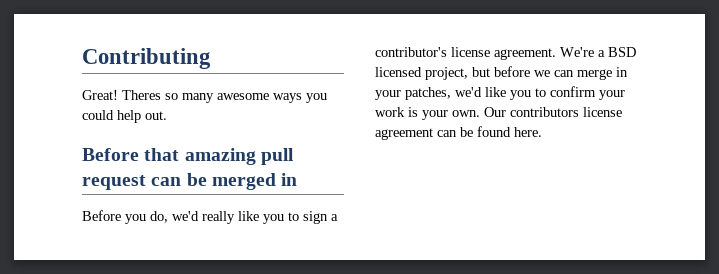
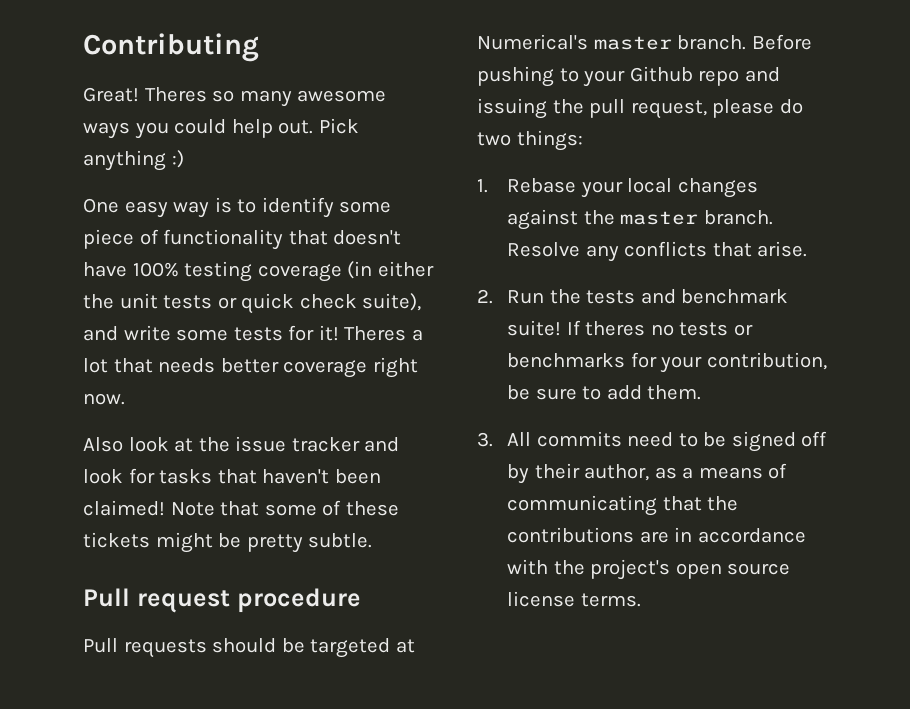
[82,148,294,165] [82,173,298,190] [82,210,338,224] [375,47,636,60] [375,66,628,80] [375,86,625,100] [375,107,622,120] [375,126,542,140] // Before that amazing pull request can be merged in // Before you do, we'd really like you to sign a contributor's license agreement. We're a BSD licensed project, but before we can merge in your patches, we'd like you to confirm your work is your own. Our contributors license agreement can be found here. -> [318,118,359,134] [83,150,184,171] [83,197,392,218] [83,229,402,250] [83,261,434,282] [83,293,422,314] [83,325,423,341] [83,357,418,378] [83,393,125,405] [83,436,400,452] [83,468,381,484] [83,500,399,516] [83,532,373,553] [83,588,361,613] [83,638,415,658] [477,34,812,50] [477,66,780,87] [477,98,803,119] [477,130,583,151] [477,178,758,198] [507,209,773,230] [507,241,808,262] [477,289,789,304] [507,320,753,336] [507,352,827,373] [507,385,702,400] [477,431,828,452] [507,463,788,484] [507,495,739,516] [507,527,806,543] [507,559,791,580] [507,591,641,607] Pick anything :) // One easy way is to identify some piece of functionality that doesn't have 100% testing coverage (in either the unit tests or quick check suite), and write some tests for it! Theres a lot that needs better coverage right now. // Also look at the issue tracker and look for tasks that haven't been claimed! Note that some of these tickets might be pretty subtle. // Pull request procedure // Pull requests should be targeted at Numerical's master branch. Before pushing to your Github repo and issuing the pull request, please do two things: // 1. Rebase your local changes against the master branch. Resolve any conflicts that arise. // 2. Run the tests and benchmark suite! If theres no tests or benchmarks for your contribution, be sure to add them. // 3. All commits need to be signed off by their author, as a means of communicating that the contributions are in accordance with the project's open source license terms.

